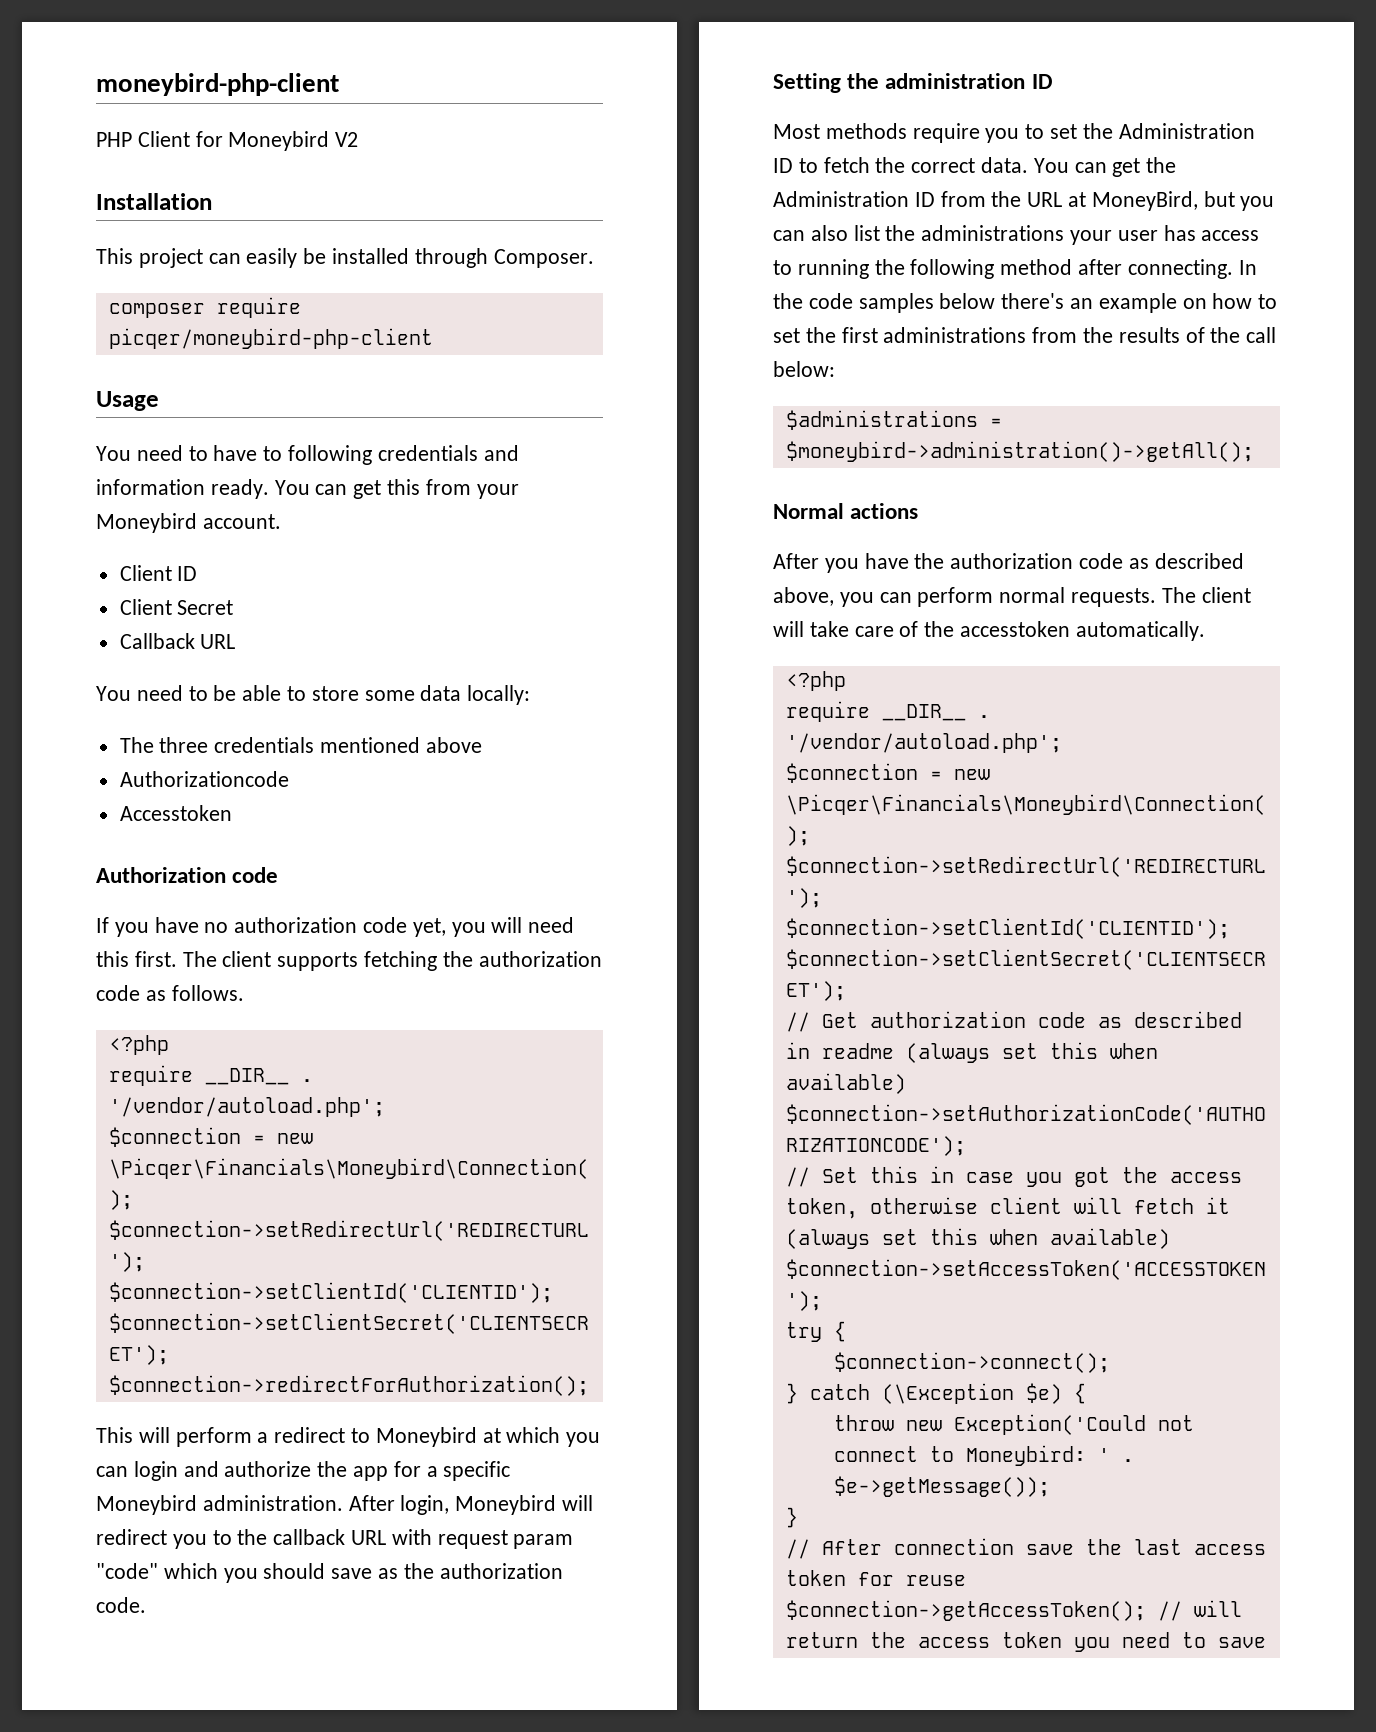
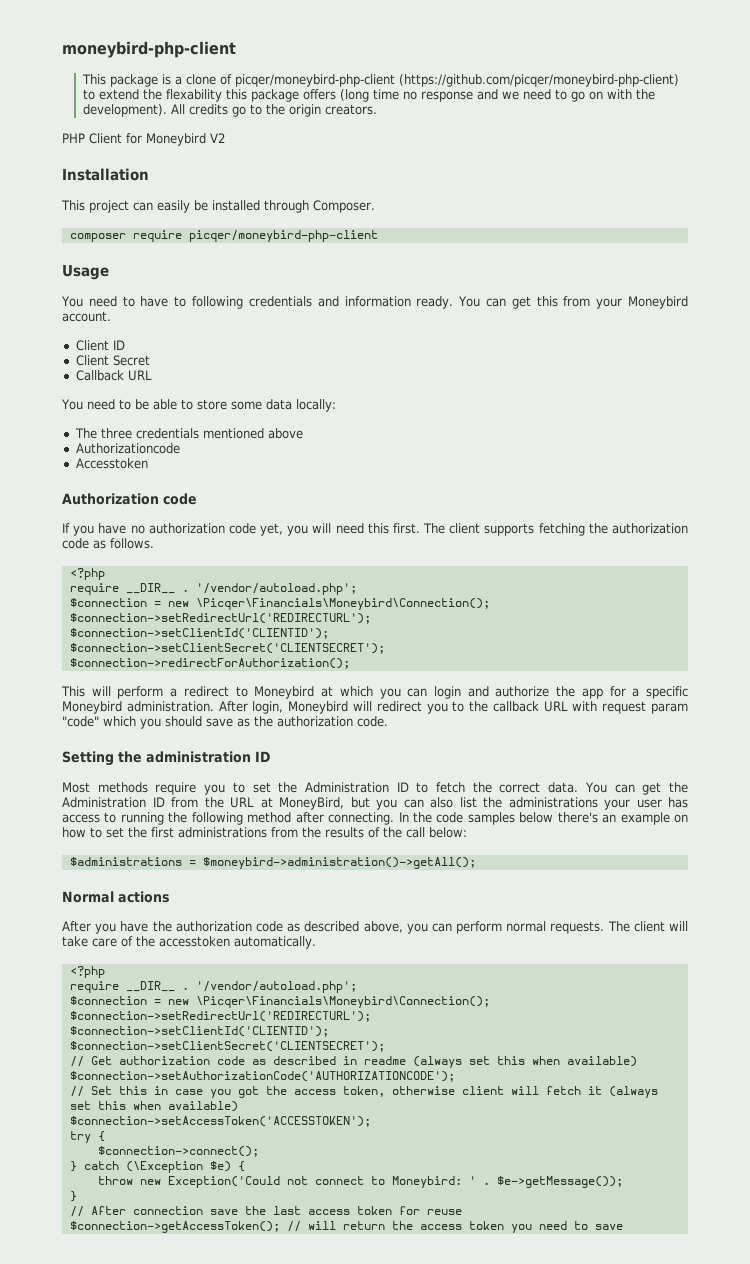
(339, 84) none -> [82,74,680,87] [83,89,656,102] [83,104,378,117] // This package is a clone of picqer/moneybird-php-client (https://github.com/picqer/moneybird-php-client) to extend the flexability this package offers (long time no response and we need to go on with the development). All credits go to the origin creators.

